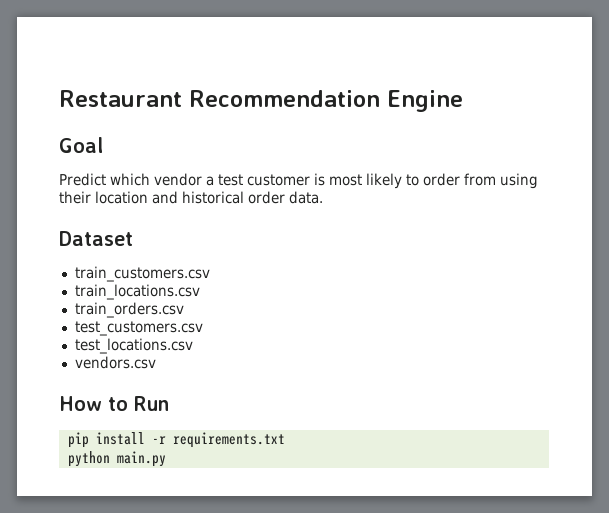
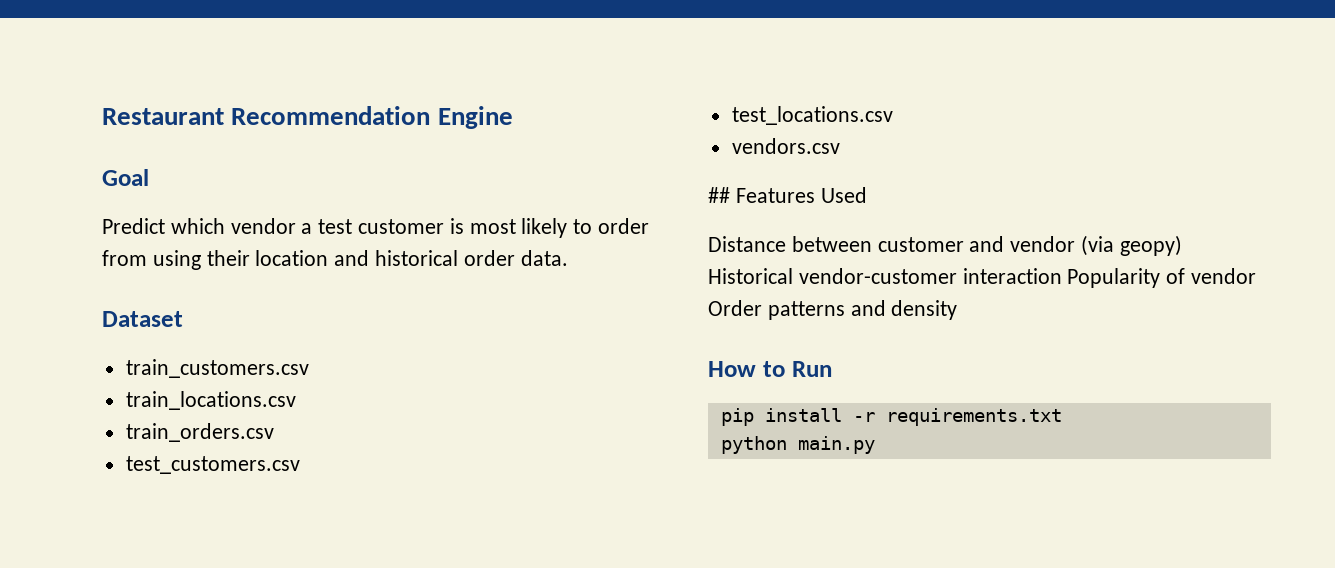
(156, 362) none -> [708,187,867,203] [708,235,1182,256] [708,268,1257,288] [708,300,958,320] // ## Features Used // Distance between customer and vendor (via geopy) Historical vendor-customer interaction Popularity of vendor Order patterns and density

